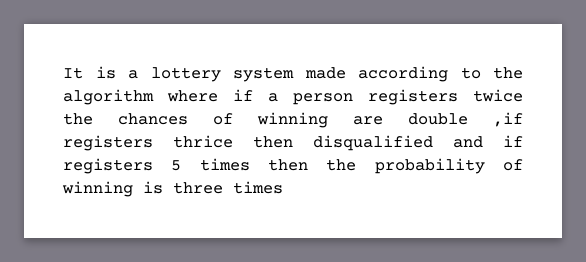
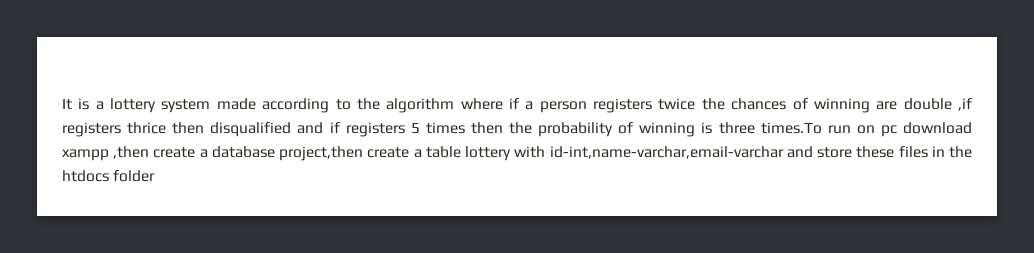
[233,181,283,194] times -> [760,122,973,137] [62,146,973,161] [62,170,156,182] times.To run on pc download xampp ,then create a database project,then create a table lottery with id-int,name-varchar,email-varchar and store these files in the htdocs folder

